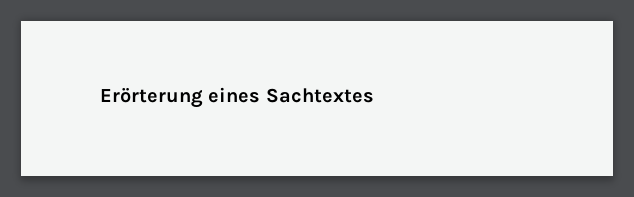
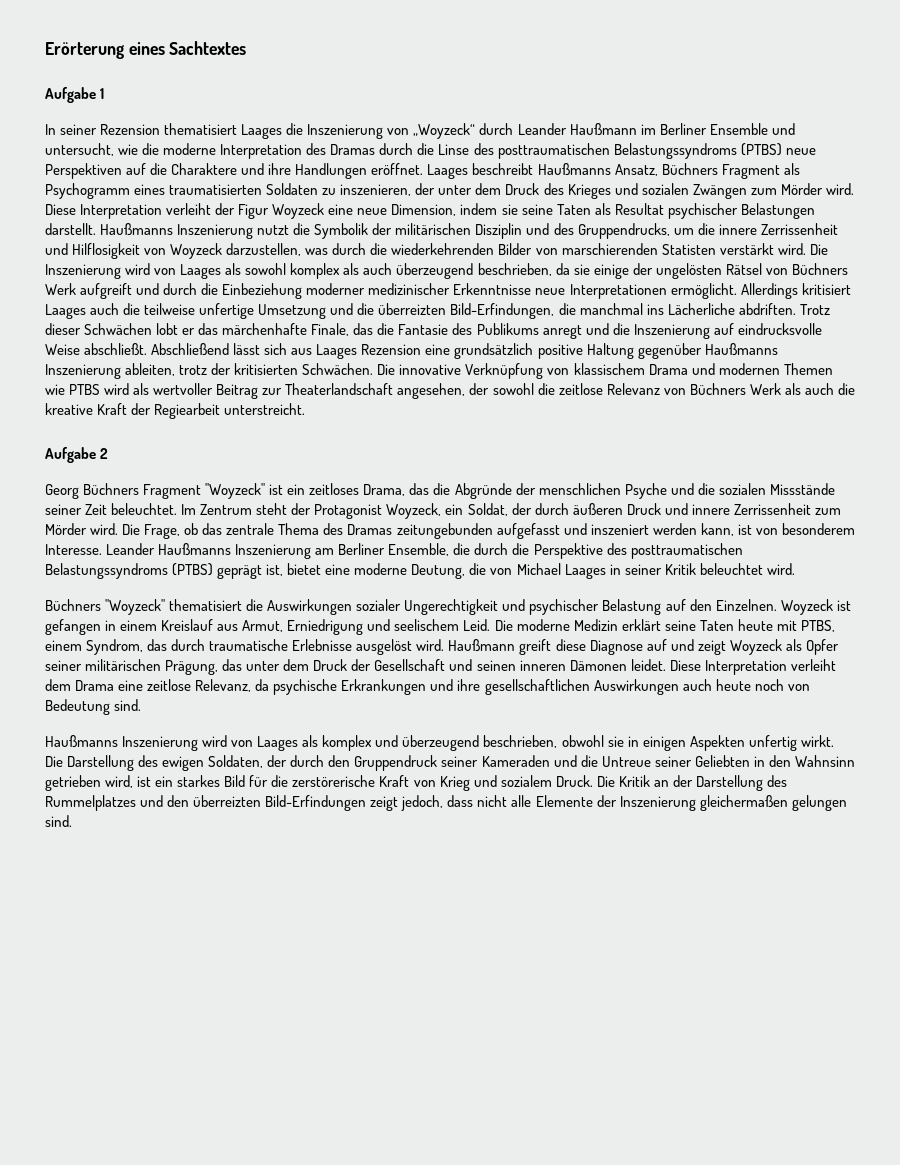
(374, 95) none -> [45,87,105,103] [45,123,795,139] [45,143,816,159] [45,163,800,179] [45,183,854,199] [45,203,815,219] [45,223,838,239] [45,243,828,259] [45,263,848,279] [45,283,851,299] [45,303,830,319] [45,323,822,339] [45,343,778,359] [45,363,833,379] [45,383,855,399] [45,403,306,419] [45,447,109,463] [45,483,835,499] [45,503,841,519] [45,523,855,539] [45,543,743,559] [45,563,795,579] [45,599,851,615] [45,619,835,635] [45,639,839,655] [45,659,836,675] [45,679,810,695] [45,699,142,715] [45,735,834,751] [45,755,855,771] [45,775,787,791] [45,795,847,811] [45,815,72,827] // Aufgabe 1 // In seiner Rezension thematisiert Laages die Inszenierung von „Woyzeck“ durch Leander Haußmann im Berliner Ensemble und untersucht, wie die moderne Interpretation des Dramas durch die Linse des posttraumatischen Belastungssyndroms (PTBS) neue Perspektiven auf die Charaktere und ihre Handlungen eröffnet. Laages beschreibt Haußmanns Ansatz, Büchners Fragment als Psychogramm eines traumatisierten Soldaten zu inszenieren, der unter dem Druck des Krieges und sozialen Zwängen zum Mörder wird. Diese Interpretation verleiht der Figur Woyzeck eine neue Dimension, indem sie seine Taten als Resultat psychischer Belastungen darstellt. Haußmanns Inszenierung nutzt die Symbolik der militärischen Disziplin und des Gruppendrucks, um die innere Zerrissenheit und Hilflosigkeit von Woyzeck darzustellen, was durch die wiederkehrenden Bilder von marschierenden Statisten verstärkt wird. Die Inszenierung wird von Laages als sowohl komplex als auch überzeugend beschrieben, da sie einige der ungelösten Rätsel von Büchners Werk aufgreift und durch die Einbeziehung moderner medizinischer Erkenntnisse neue Interpretationen ermöglicht. Allerdings kritisiert Laages auch die teilweise unfertige Umsetzung und die überreizten Bild-Erfindungen, die manchmal ins Lächerliche abdriften. Trotz dieser Schwächen lobt er das märchenhafte Finale, das die Fantasie des Publikums anregt und die Inszenierung auf eindrucksvolle Weise abschließt. Abschließend lässt sich aus Laages Rezension eine grundsätzlich positive Haltung gegenüber Haußmanns Inszenierung ableiten, trotz der kritisierten Schwächen. Die innovative Verknüpfung von klassischem Drama und modernen Themen wie PTBS wird als wertvoller Beitrag zur Theaterlandschaft angesehen, der sowohl die zeitlose Relevanz von Büchners Werk als auch die kreative Kraft der Regiearbeit unterstreicht. // Aufgabe 2 // Georg Büchners Fragment "Woyzeck" ist ein zeitloses Drama, das die Abgründe der menschlichen Psyche und die sozialen Missstände seiner Zeit beleuchtet. Im Zentrum steht der Protagonist Woyzeck, ein Soldat, der durch äußeren Druck und innere Zerrissenheit zum Mörder wird. Die Frage, ob das zentrale Thema des Dramas zeitungebunden aufgefasst und inszeniert werden kann, ist von besonderem Interesse. Leander Haußmanns Inszenierung am Berliner Ensemble, die durch die Perspektive des posttraumatischen Belastungssyndroms (PTBS) geprägt ist, bietet eine moderne Deutung, die von Michael Laages in seiner Kritik beleuchtet wird. // Büchners "Woyzeck" thematisiert die Auswirkungen sozialer Ungerechtigkeit und psychischer Belastung auf den Einzelnen. Woyzeck ist gefangen in einem Kreislauf aus Armut, Erniedrigung und seelischem Leid. Die moderne Medizin erklärt seine Taten heute mit PTBS, einem Syndrom, das durch traumatische Erlebnisse ausgelöst wird. Haußmann greift diese Diagnose auf und zeigt Woyzeck als Opfer seiner militärischen Prägung, das unter dem Druck der Gesellschaft und seinen inneren Dämonen leidet. Diese Interpretation verleiht dem Drama eine zeitlose Relevanz, da psychische Erkrankungen und ihre gesellschaftlichen Auswirkungen auch heute noch von Bedeutung sind. // Haußmanns Inszenierung wird von Laages als komplex und überzeugend beschrieben, obwohl sie in einigen Aspekten unfertig wirkt. Die Darstellung des ewigen Soldaten, der durch den Gruppendruck seiner Kameraden und die Untreue seiner Geliebten in den Wahnsinn getrieben wird, ist ein starkes Bild für die zerstörerische Kraft von Krieg und sozialem Druck. Die Kritik an der Darstellung des Rummelplatzes und den überreizten Bild-Erfindungen zeigt jedoch, dass nicht alle Elemente der Inszenierung gleichermaßen gelungen sind.

